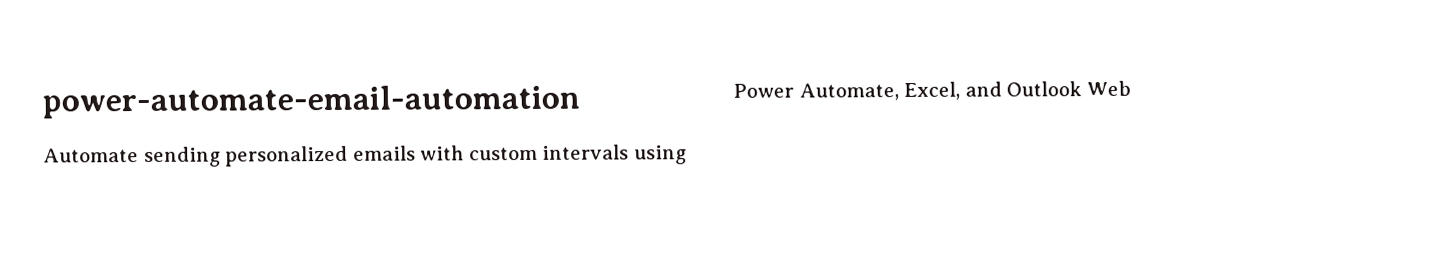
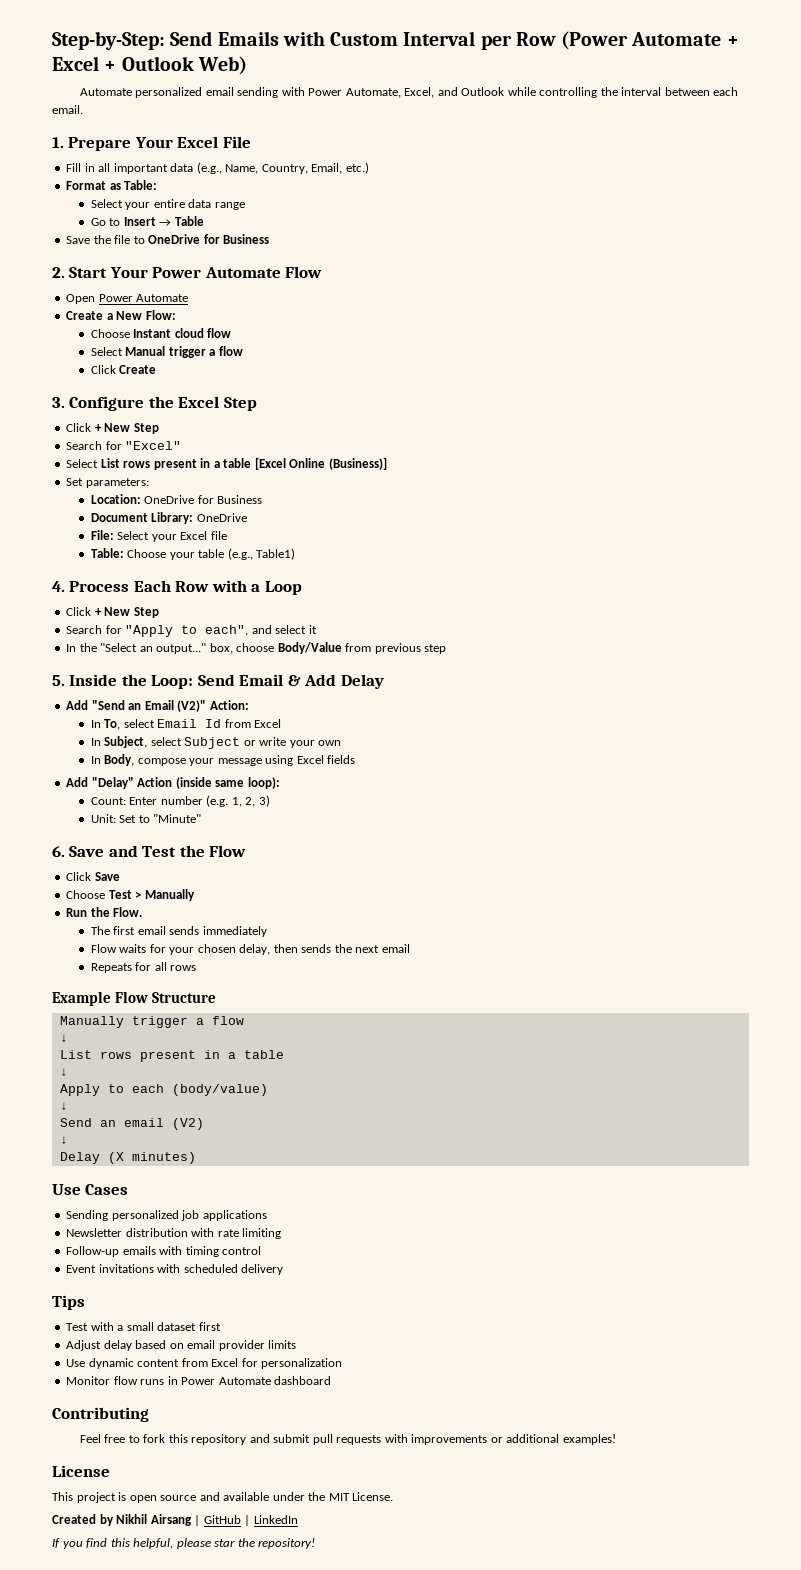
[42,84,580,119] [43,144,687,168] power-automate-email-automation // Automate sending personalized emails with custom intervals using -> [52,31,739,50] [52,56,247,75] [79,87,305,98] Step-by-Step: Send Emails with Custom Interval per Row (Power Automate + Excel + Outlook Web) // Automate personalized email sending with
[1086,80,1131,97] Web -> [507,87,739,98] [52,105,83,114] [52,136,251,151] [66,162,369,174] [66,180,158,190] [90,199,245,210] [90,216,204,226] [66,234,270,244] [52,266,323,278] [66,294,189,304] [66,310,176,320] [90,328,232,338] [90,346,243,358] [90,365,157,374] [52,396,257,411] [66,423,159,434] [66,441,182,450] [66,457,387,470] [66,478,149,488] [90,494,263,504] [90,512,247,524] [90,530,227,542] [90,548,296,560] [52,580,302,595] [66,607,159,618] [66,625,317,637] [66,642,447,654] [52,674,384,689] [66,700,249,712] [90,719,282,730] [90,736,342,749] [90,754,356,766] [66,777,280,789] [90,795,270,807] [90,814,202,823] [52,845,247,857] [66,872,120,881] [66,889,195,901] [66,907,143,917] [90,926,267,937] [90,944,410,955] [90,962,197,973] [52,991,216,1006] [59,1016,244,1028] [59,1034,68,1042] [59,1050,284,1062] [59,1068,68,1076] [59,1084,268,1096] [59,1102,68,1110] [59,1118,204,1130] [59,1136,68,1144] [59,1152,196,1164] [52,1184,129,1195] [66,1210,267,1221] [66,1228,282,1239] [66,1246,262,1257] [66,1264,284,1275] [52,1295,85,1310] [66,1322,221,1331] [66,1340,297,1351] [66,1358,343,1369] [66,1376,332,1385] [52,1407,149,1422] [79,1434,616,1445] [52,1465,110,1477] [52,1492,394,1503] [52,1514,298,1526] [52,1538,316,1549] while controlling the interval between each email. // 1. Prepare Your Excel File // Fill in all important data (e.g., Name, Country, Email, etc.) // Format as Table: // Select your entire data range // Go to Insert → Table // Save the file to OneDrive for Business // 2. Start Your Power Automate Flow // Open Power Automate // Create a New Flow: // Choose Instant cloud flow // Select Manual trigger a flow // Click Create // 3. Configure the Excel Step // Click + New Step // Search for "Excel" // Select List rows present in a table [Excel Online (Business)] // Set parameters: // Location: OneDrive for Business // Document Library: OneDrive // File: Select your Excel file // Table: Choose your table (e.g., Table1) // 4. Process Each Row with a Loop // Click + New Step // Search for "Apply to each", and select it // In the "Select an output..." box, choose Body/Value from previous step // 5. Inside the Loop: Send Email & Add Delay // Add "Send an Email (V2)" Action: // In To, select Email Id from Excel // In Subject, select Subject or write your own // In Body, compose your message using Excel fields // Add "Delay" Action (inside same loop): // Count: Enter number (e.g. 1, 2, 3) // Unit: Set to "Minute" // 6. Save and Test the Flow // Click Save // Choose Test > Manually // Run the Flow. // The first email sends immediately // Flow waits for your chosen delay, then sends the next email // Repeats for all rows // Example Flow Structure // Manually trigger a flow // ↓ // List rows present in a table // ↓ // Apply to each (body/value) // ↓ // Send an email (V2) // ↓ // Delay (X minutes) // Use Cases // Sending personalized job applications // Newsletter distribution with rate limiting // Follow-up emails with timing control // Event invitations with scheduled delivery // Tips // Test with a small dataset first // Adjust delay based on email provider limits // Use dynamic content from Excel for personalization // Monitor flow runs in Power Automate dashboard // Contributing // Feel free to fork this repository and submit pull requests with improvements or additional examples! // License // This project is open source and available under the MIT License. // Created by Nikhil Airsang | GitHub | LinkedIn // If you find this helpful, please star the repository!

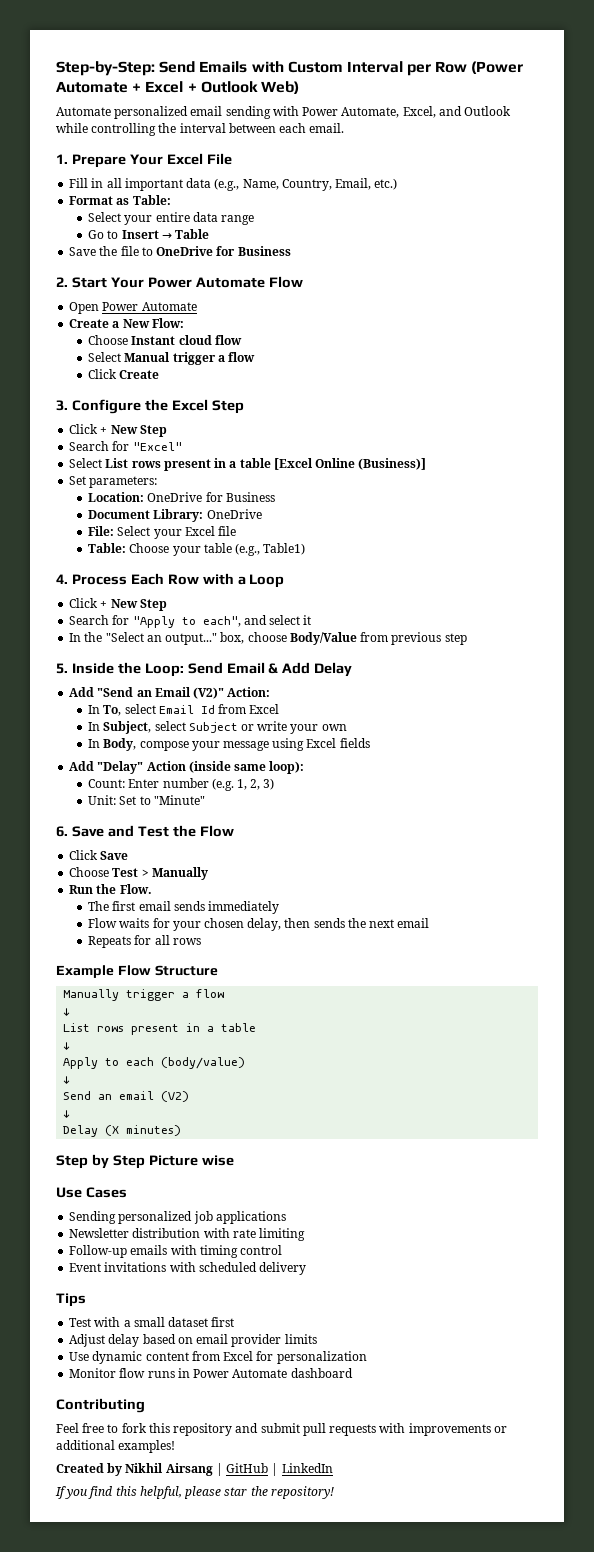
(196, 1158) none -> [56,1154,234,1169] // Step by Step Picture wise
[52,1465,110,1477] [52,1492,394,1503] // License // This project is open source and available under the MIT License. -> (176, 1446) none

